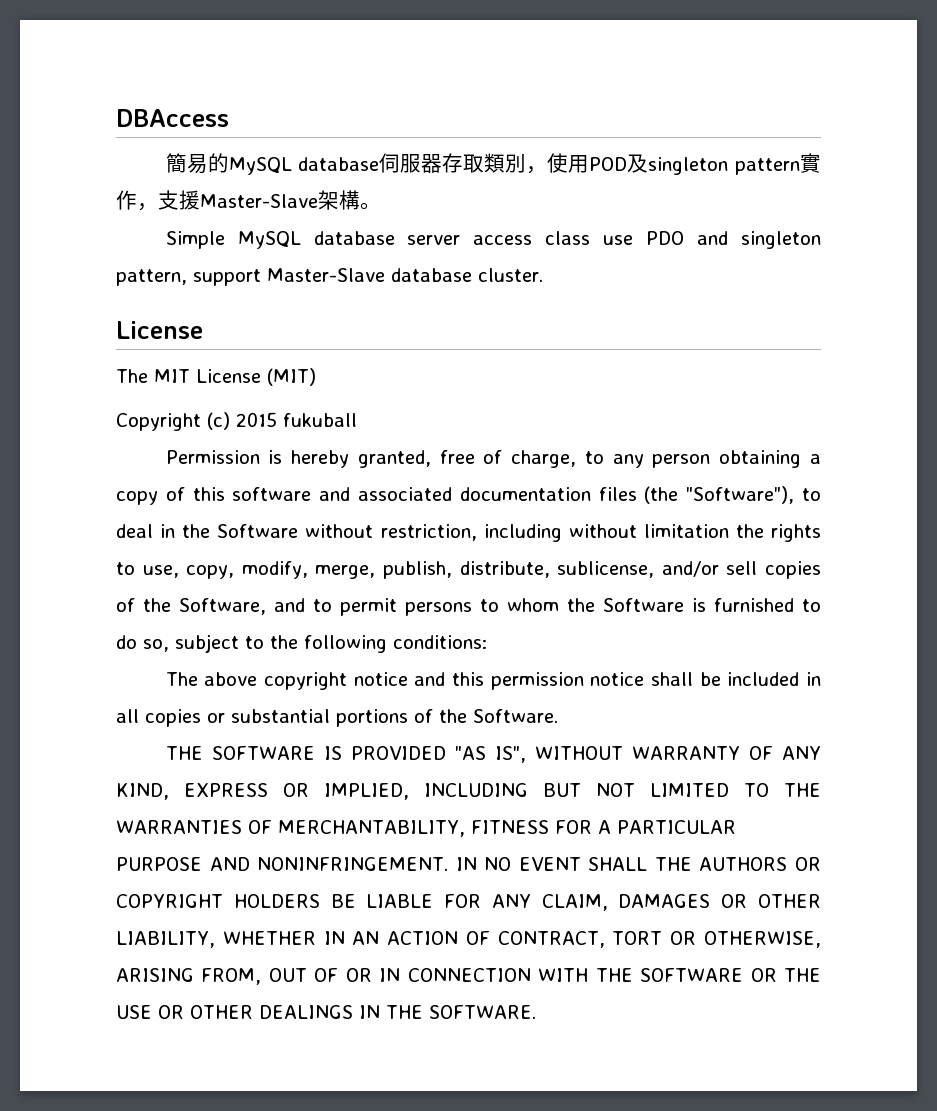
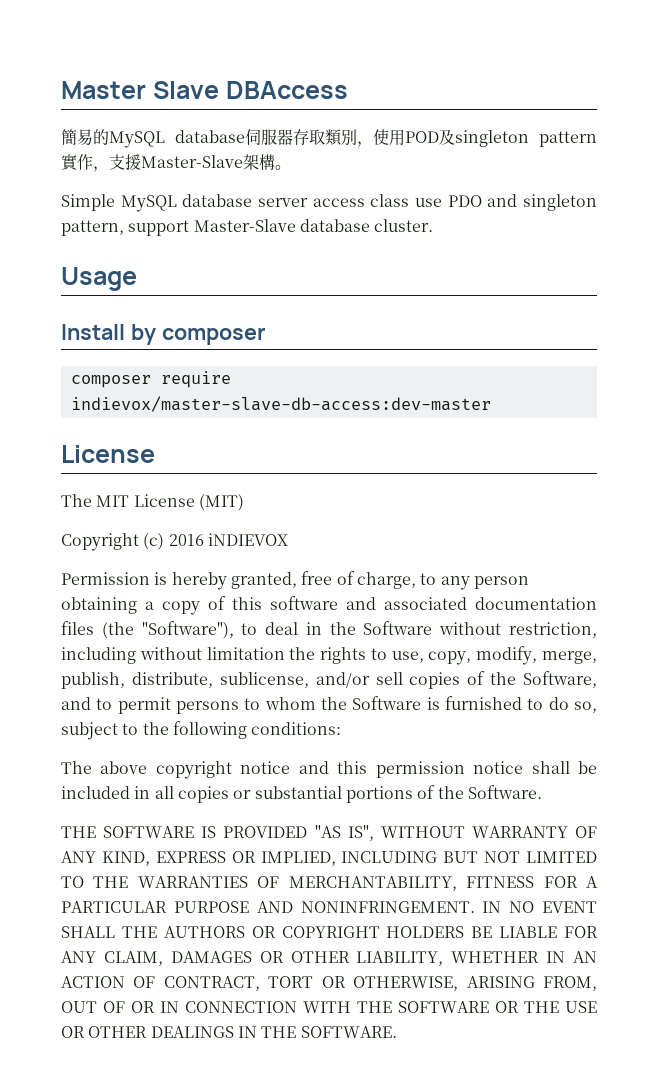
(116, 118) none -> [61,81,219,99] Master Slave
(543, 275) none -> [61,267,137,291] [61,324,266,345] [70,371,231,388] [70,396,491,412] // Usage // Install by composer // composer require indievox/master-slave-db-access:dev-master
[236,412,357,427] 2015 fukuball -> [168,533,288,546] 2016 iNDIEVOX

